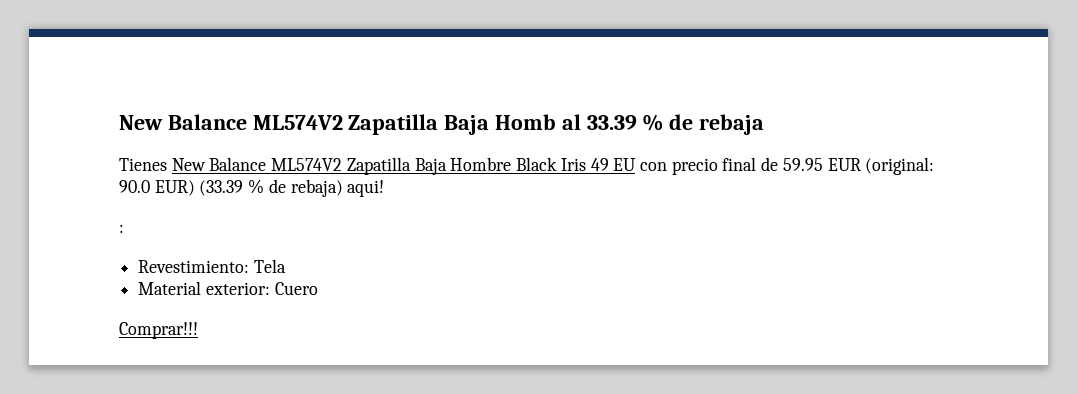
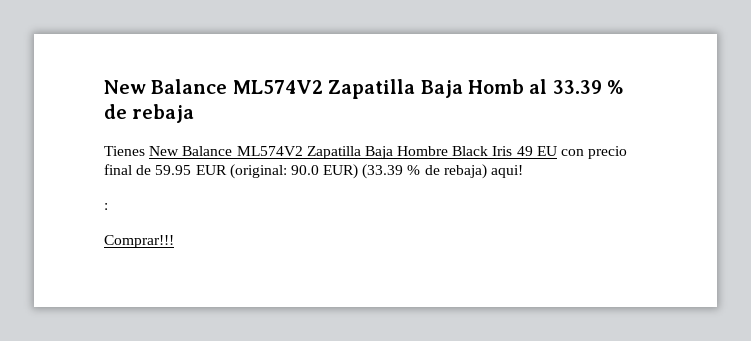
[138,259,286,273] [138,281,318,295] // Revestimiento: Tela // Material exterior: Cuero -> (108, 206) none

